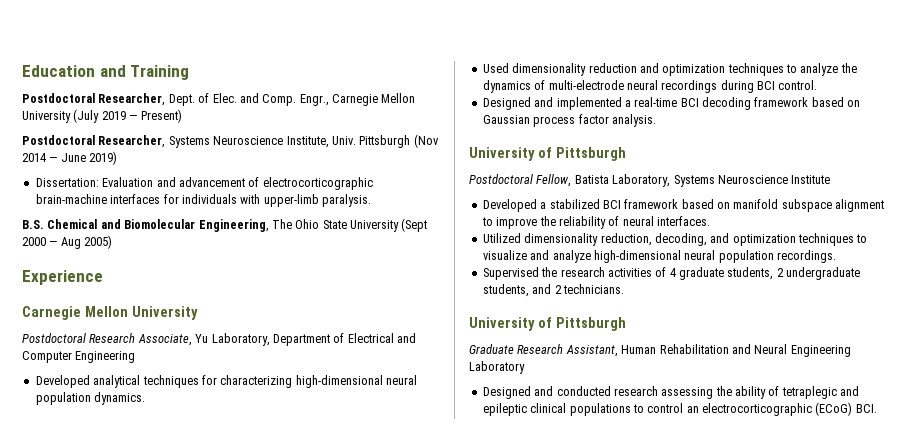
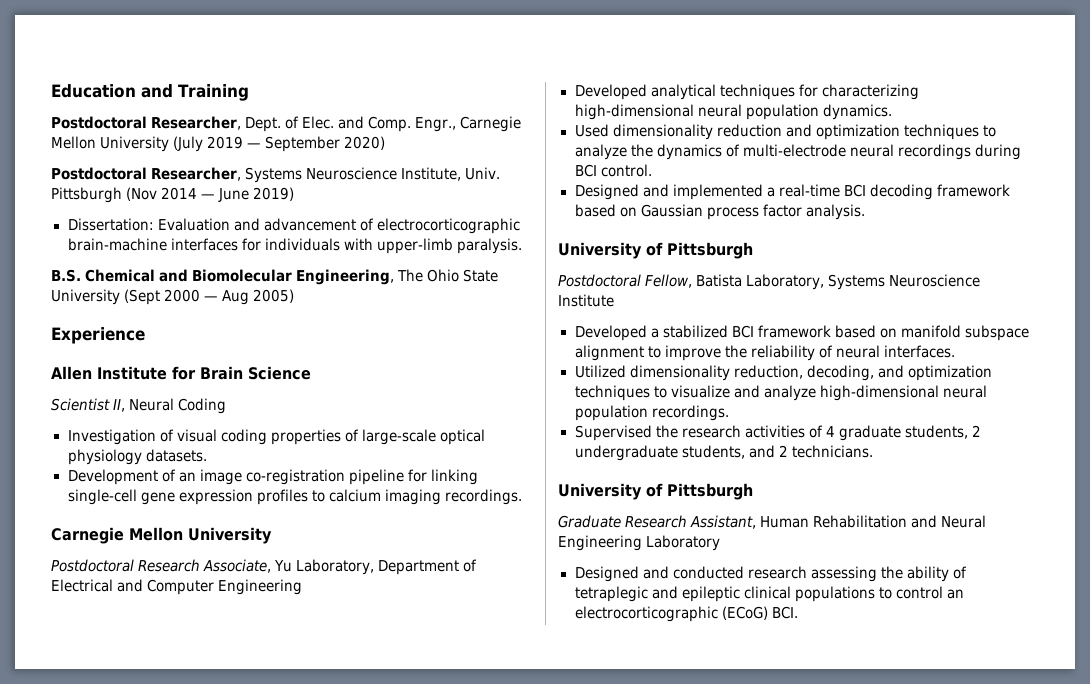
[140,109,182,123] Present) -> [265,136,386,152] September 2020)
(103, 277) none -> [51,366,311,380] [51,398,227,414] [67,429,485,445] [67,449,207,465] [67,469,478,485] [67,489,522,505] // Allen Institute for Brain Science // Scientist II, Neural Coding // Investigation of visual coding properties of large-scale optical physiology datasets. // Development of an image co-registration pipeline for linking single-cell gene expression profiles to calcium imaging recordings.

